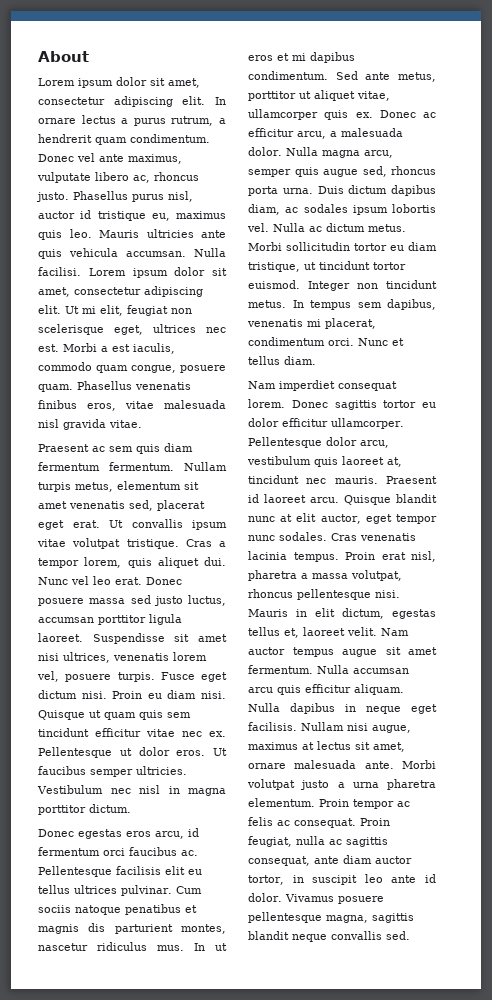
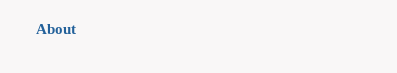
[38,77,200,88] [38,96,226,107] [38,115,226,126] [38,134,210,145] [38,153,182,164] [37,172,199,183] [36,191,193,202] [38,210,226,221] [38,229,226,240] [38,248,226,259] [38,267,227,278] [38,286,203,297] [38,305,192,316] [38,324,226,335] [38,343,175,354] [38,362,226,373] [38,381,191,392] [38,400,226,411] [38,419,142,430] [38,443,193,454] [38,462,227,471] [38,481,199,492] [38,500,205,511] [38,519,227,530] [37,538,226,549] [38,557,226,568] [38,576,182,585] [38,595,226,606] [38,614,182,625] [38,633,227,644] [38,652,207,663] [37,671,227,682] [38,690,226,699] [38,710,191,720] [38,728,226,737] [38,747,227,758] [38,766,187,777] [37,785,226,796] [38,804,131,815] [38,828,199,839] [38,847,198,856] [38,866,202,877] [38,885,202,896] [38,904,197,915] [38,923,226,934] [38,942,227,951] [248,52,355,63] [248,71,436,82] [248,90,390,101] [248,109,436,120] [248,128,403,139] [248,147,393,158] [248,166,436,177] [248,185,436,196] [248,204,436,215] [247,223,406,232] [248,242,437,251] [248,261,406,272] [248,280,437,291] [248,299,436,310] [247,318,376,329] [248,337,404,346] [248,356,316,365] [248,380,397,391] [248,399,436,410] [248,418,404,429] [248,437,389,448] [247,456,402,467] [248,475,437,484] [248,494,437,505] [248,513,437,524] [248,532,416,541] [248,551,436,562] [248,570,402,581] [248,589,400,600] [248,608,436,619] [248,627,409,638] [248,647,437,657] [248,665,409,674] [248,684,404,695] [248,703,437,714] [248,722,411,733] [248,741,405,752] [248,760,436,769] [247,779,436,790] [248,798,410,809] [248,817,390,828] [248,836,388,847] [248,855,412,866] [248,874,436,885] [248,893,384,904] [248,912,414,923] [248,931,410,942] // Lorem ipsum dolor sit amet, consectetur adipiscing elit. In ornare lectus a purus rutrum, a hendrerit quam condimentum. Donec vel ante maximus, vulputate libero ac, rhoncus justo. Phasellus purus nisl, auctor id tristique eu, maximus quis leo. Mauris ultricies ante quis vehicula accumsan. Nulla facilisi. Lorem ipsum dolor sit amet, consectetur adipiscing elit. Ut mi elit, feugiat non scelerisque eget, ultrices nec est. Morbi a est iaculis, commodo quam congue, posuere quam. Phasellus venenatis finibus eros, vitae malesuada nisl gravida vitae. // Praesent ac sem quis diam fermentum fermentum. Nullam turpis metus, elementum sit amet venenatis sed, placerat eget erat. Ut convallis ipsum vitae volutpat tristique. Cras a tempor lorem, quis aliquet dui. Nunc vel leo erat. Donec posuere massa sed justo luctus, accumsan porttitor ligula laoreet. Suspendisse sit amet nisi ultrices, venenatis lorem vel, posuere turpis. Fusce eget dictum nisi. Proin eu diam nisi. Quisque ut quam quis sem tincidunt efficitur vitae nec ex. Pellentesque ut dolor eros. Ut faucibus semper ultricies. Vestibulum nec nisl in magna porttitor dictum. // Donec egestas eros arcu, id fermentum orci faucibus ac. Pellentesque facilisis elit eu tellus ultrices pulvinar. Cum sociis natoque penatibus et magnis dis parturient montes, nascetur ridiculus mus. In ut eros et mi dapibus condimentum. Sed ante metus, porttitor ut aliquet vitae, ullamcorper quis ex. Donec ac efficitur arcu, a malesuada dolor. Nulla magna arcu, semper quis augue sed, rhoncus porta urna. Duis dictum dapibus diam, ac sodales ipsum lobortis vel. Nulla ac dictum metus. Morbi sollicitudin tortor eu diam tristique, ut tincidunt tortor euismod. Integer non tincidunt metus. In tempus sem dapibus, venenatis mi placerat, condimentum orci. Nunc et tellus diam. // Nam imperdiet consequat lorem. Donec sagittis tortor eu dolor efficitur ullamcorper. Pellentesque dolor arcu, vestibulum quis laoreet at, tincidunt nec mauris. Praesent id laoreet arcu. Quisque blandit nunc at elit auctor, eget tempor nunc sodales. Cras venenatis lacinia tempus. Proin erat nisl, pharetra a massa volutpat, rhoncus pellentesque nisi. Mauris in elit dictum, egestas tellus et, laoreet velit. Nam auctor tempus augue sit amet fermentum. Nulla accumsan arcu quis efficitur aliquam. Nulla dapibus in neque eget facilisis. Nullam nisi augue, maximus at lectus sit amet, ornare malesuada ante. Morbi volutpat justo a urna pharetra elementum. Proin tempor ac felis ac consequat. Proin feugiat, nulla ac sagittis consequat, ante diam auctor tortor, in suscipit leo ante id dolor. Vivamus posuere pellentesque magna, sagittis blandit neque convallis sed. -> (76, 29) none

